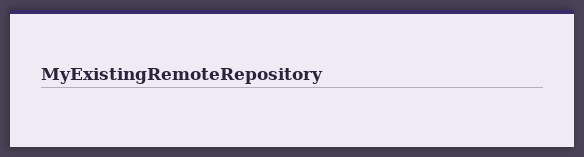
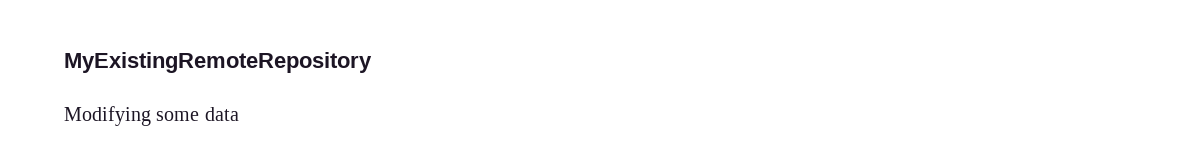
(323, 76) none -> [64,106,239,126] // Modifying some data

